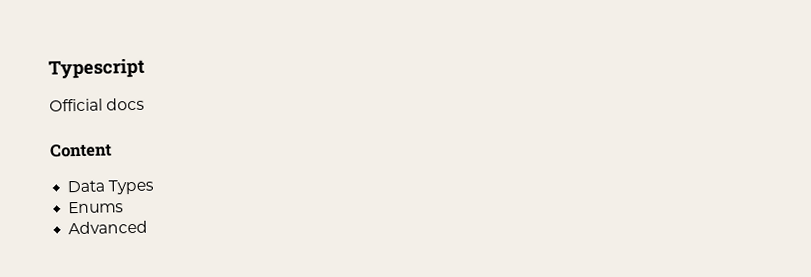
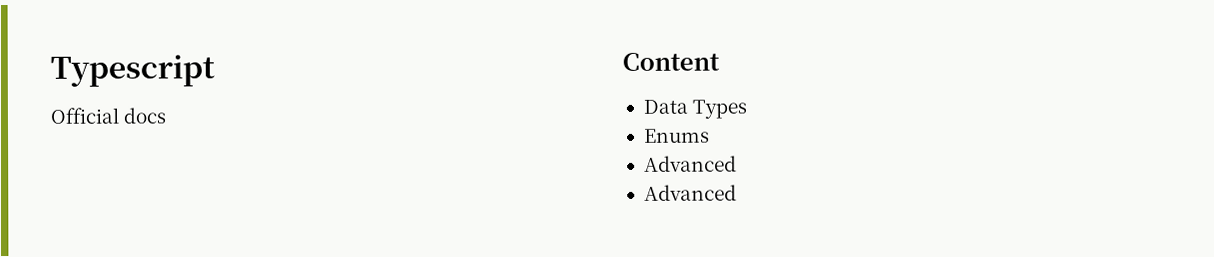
(149, 227) none -> [643,184,737,201] // Advanced

